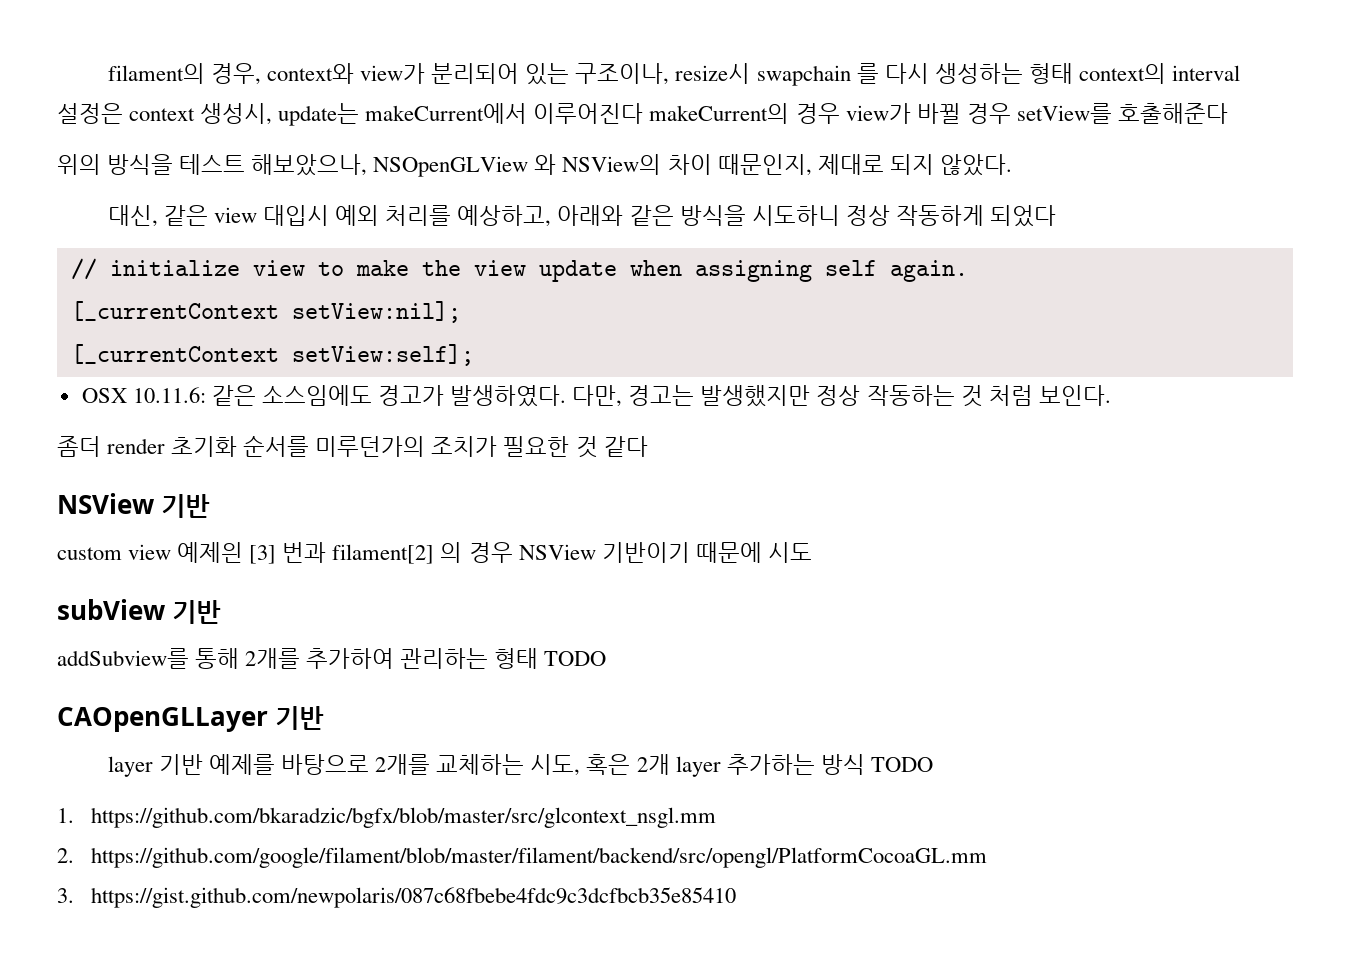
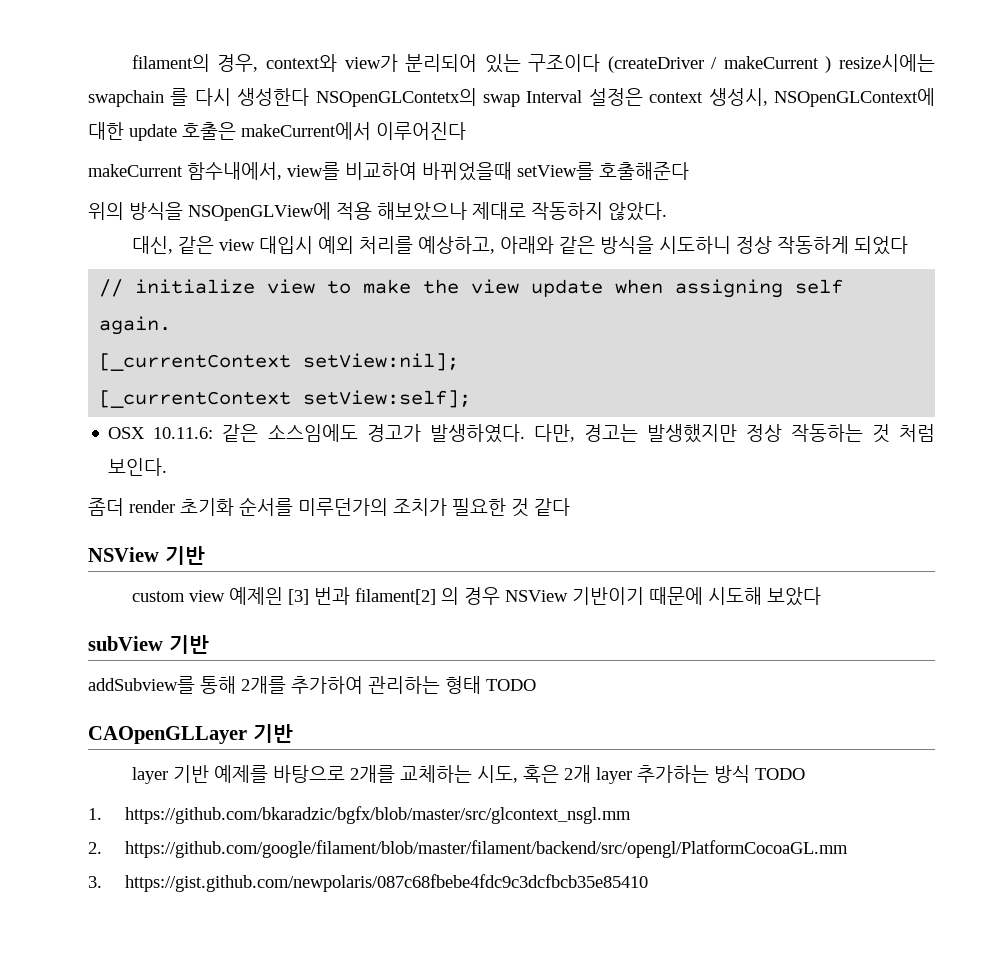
[575,63,1240,86] [57,103,1228,126] [57,154,934,177] 구조이나, resize시 swapchain 를 다시 생성하는 형태 context의 interval 설정은 context 생성시, update는 makeCurrent에서 이루어진다 makeCurrent의 경우 view가 바뀔 경우 setView를 호출해준다 // 위의 방식을 테스트 해보았으나, NSOpenGLView 와 NSView의 차이 때문인지, 제대로 되지 -> [528,54,936,73] [88,88,935,107] [88,122,466,141] [88,162,689,181] [88,202,603,221] 구조이다 (createDriver / makeCurrent ) resize시에는 swapchain 를 다시 생성한다 NSOpenGLContetx의 swap Interval 설정은 context 생성시, NSOpenGLContext에 대한 update 호출은 makeCurrent에서 이루어진다 // makeCurrent 함수내에서, view를 비교하여 바뀌었을때 setView를 호출해준다 // 위의 방식을 NSOpenGLView에 적용 해보았으나 제대로 작동하지
[767,542,812,563] 시도 -> [707,587,821,606] 시도해 보았다

